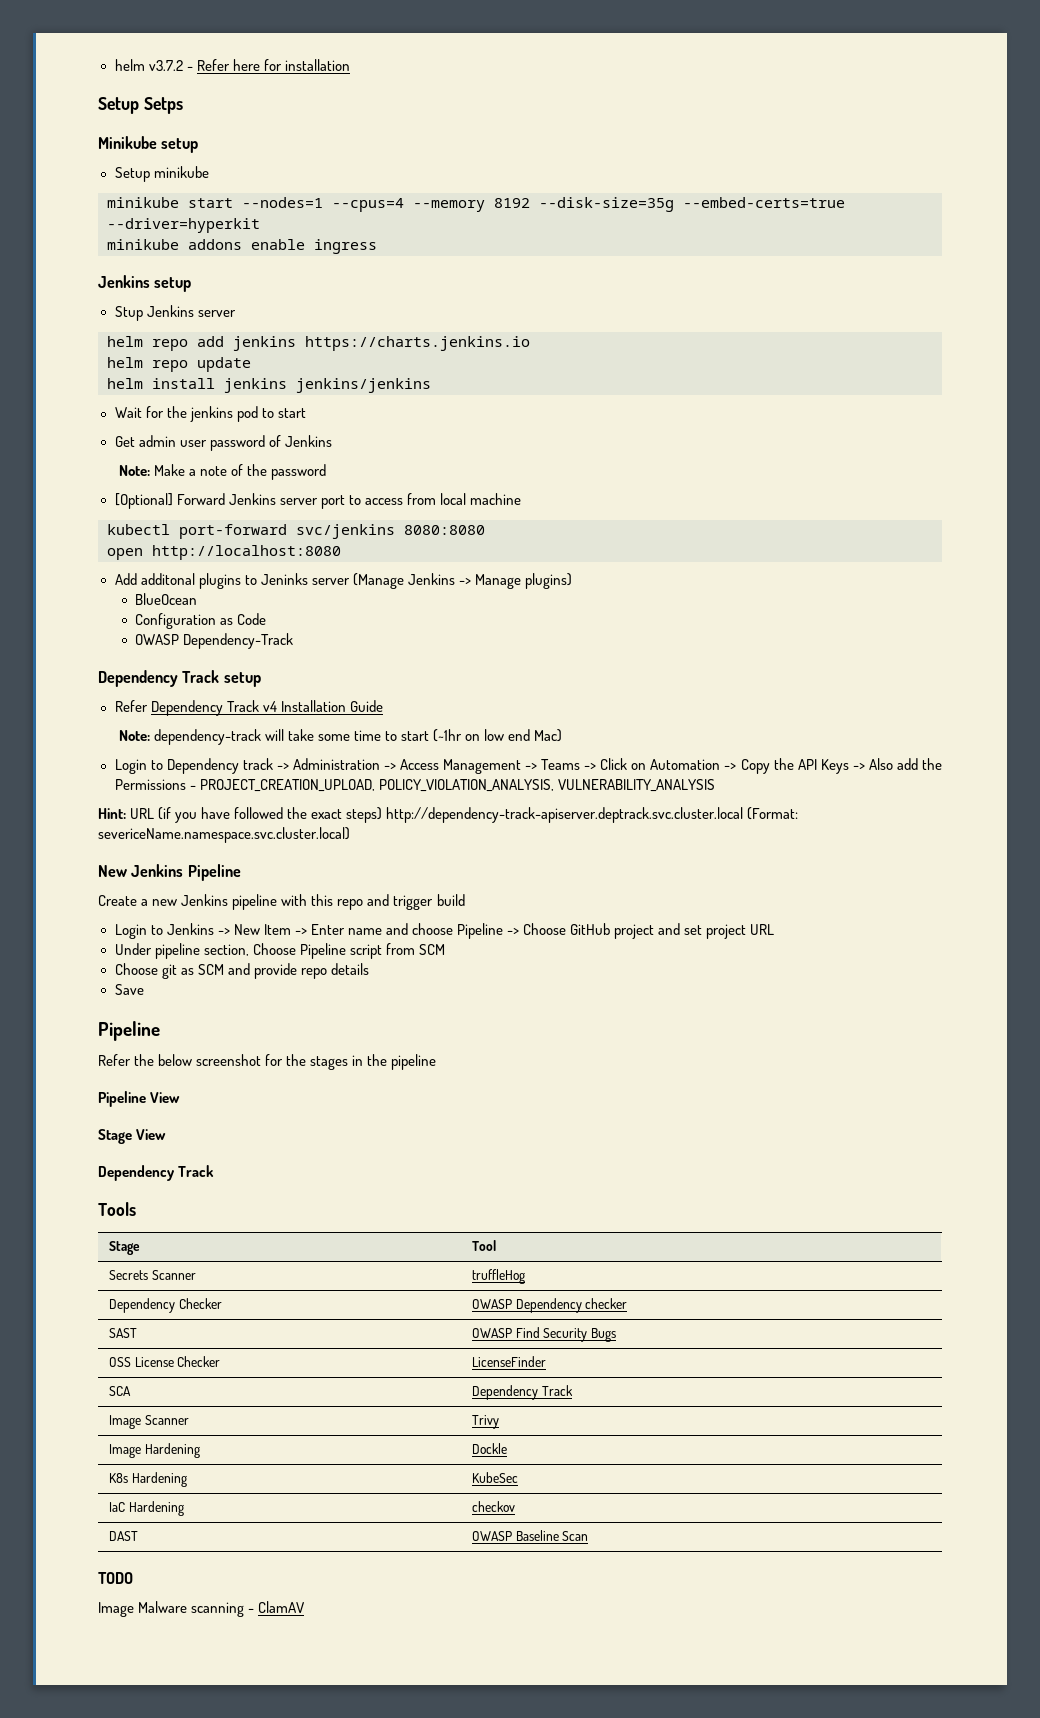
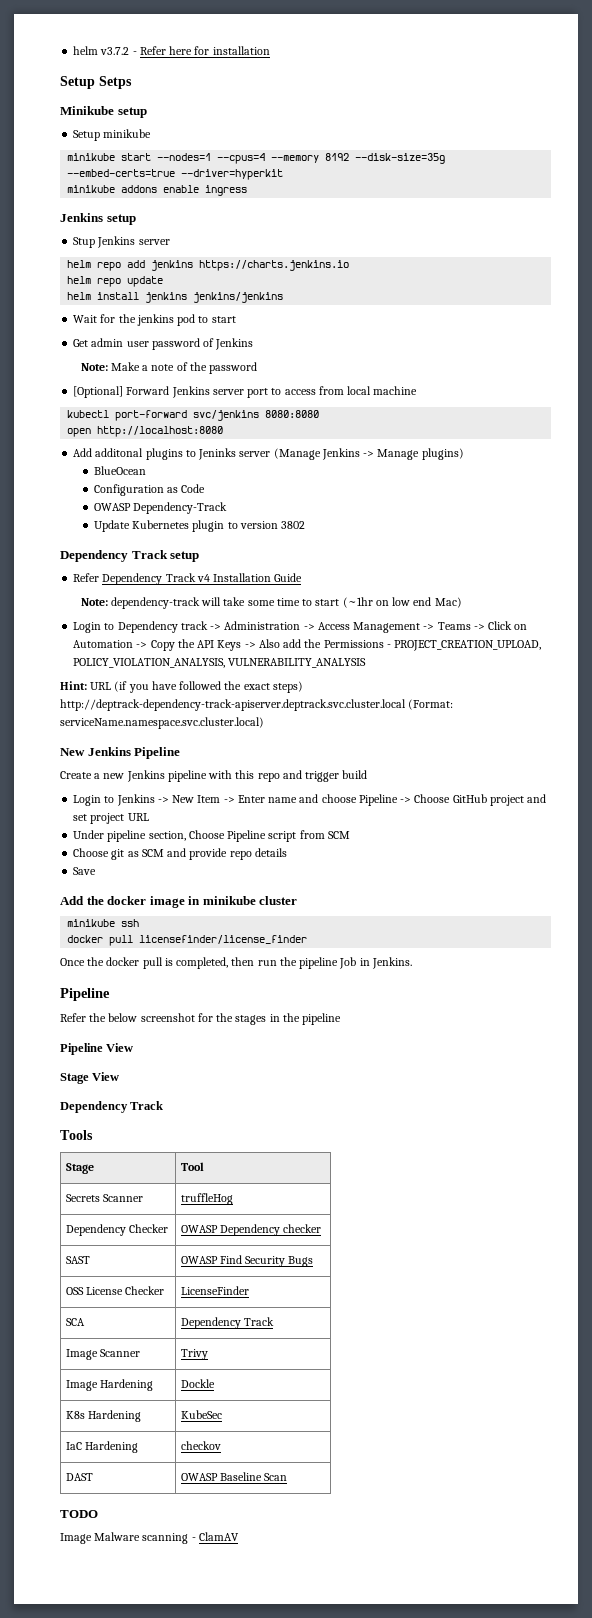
(294, 641) none -> [93,520,306,532] // Update Kubernetes plugin to version 3802
[386,807,799,823] [98,827,350,843] http://dependency-track-apiserver.deptrack.svc.cluster.local (Format: severiceName.namespace.svc.cluster.local) -> [60,699,454,711] [60,717,264,729] http://deptrack-dependency-track-apiserver.deptrack.svc.cluster.local (Format: serviceName.namespace.svc.cluster.local)
(144, 989) none -> [60,896,298,908] [67,919,140,927] [67,935,308,946] [60,957,412,969] // Add the docker image in minikube cluster // minikube ssh // docker pull licensefinder/license_finder // Once the docker pull is completed, then run the pipeline Job in Jenkins.

